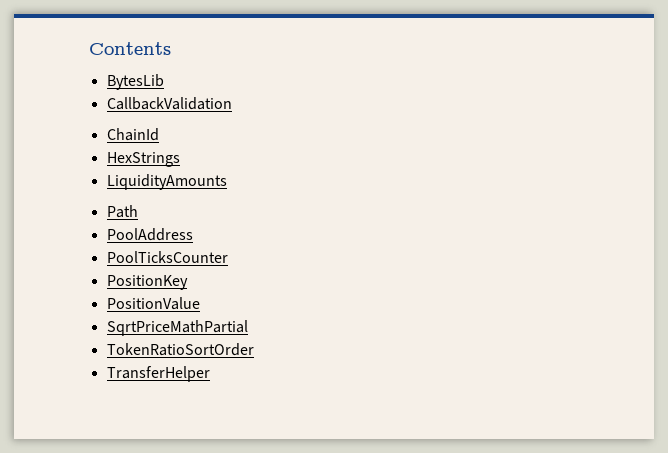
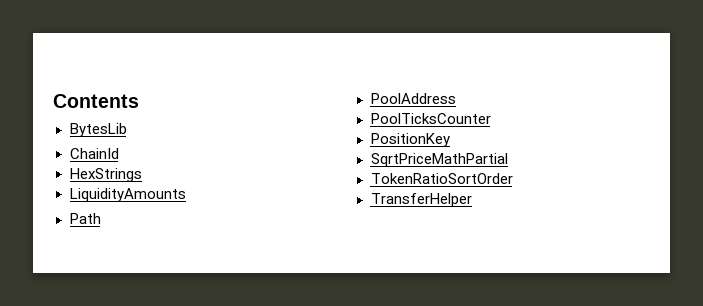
[106,97,232,110] // CallbackValidation -> (127, 130) none
[106,297,200,310] // PositionValue -> (450, 140) none

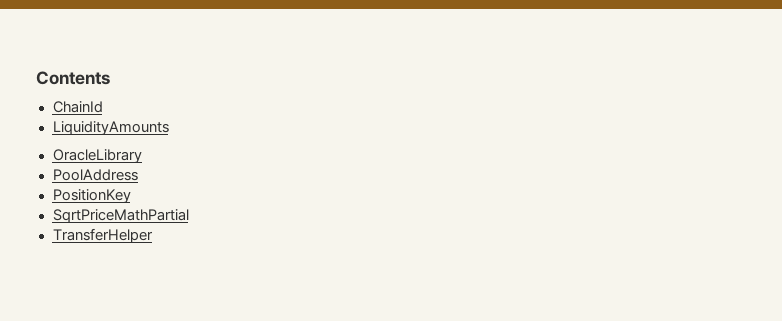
[69,123,127,137] // BytesLib -> (110, 78) none
[69,168,142,182] // HexStrings -> (103, 107) none
[69,213,101,224] Path -> [52,149,142,163] OracleLibrary
[370,113,491,124] // PoolTicksCounter -> (138, 175) none
[370,173,513,184] // TokenRatioSortOrder -> (189, 216) none

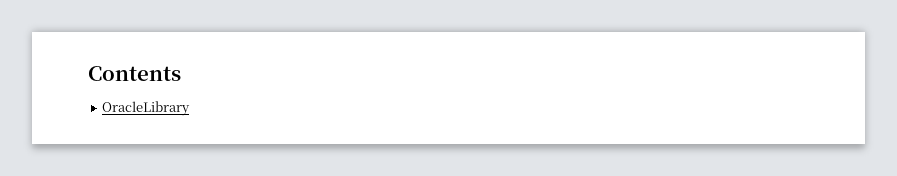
[52,101,103,113] [52,121,169,135] // ChainId // LiquidityAmounts -> (181, 73) none
[52,169,138,181] [52,189,131,203] [52,209,189,223] [52,228,153,243] // PoolAddress // PositionKey // SqrtPriceMathPartial // TransferHelper -> (191, 108) none

